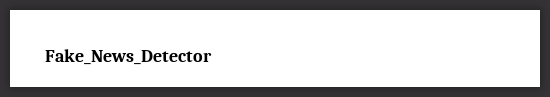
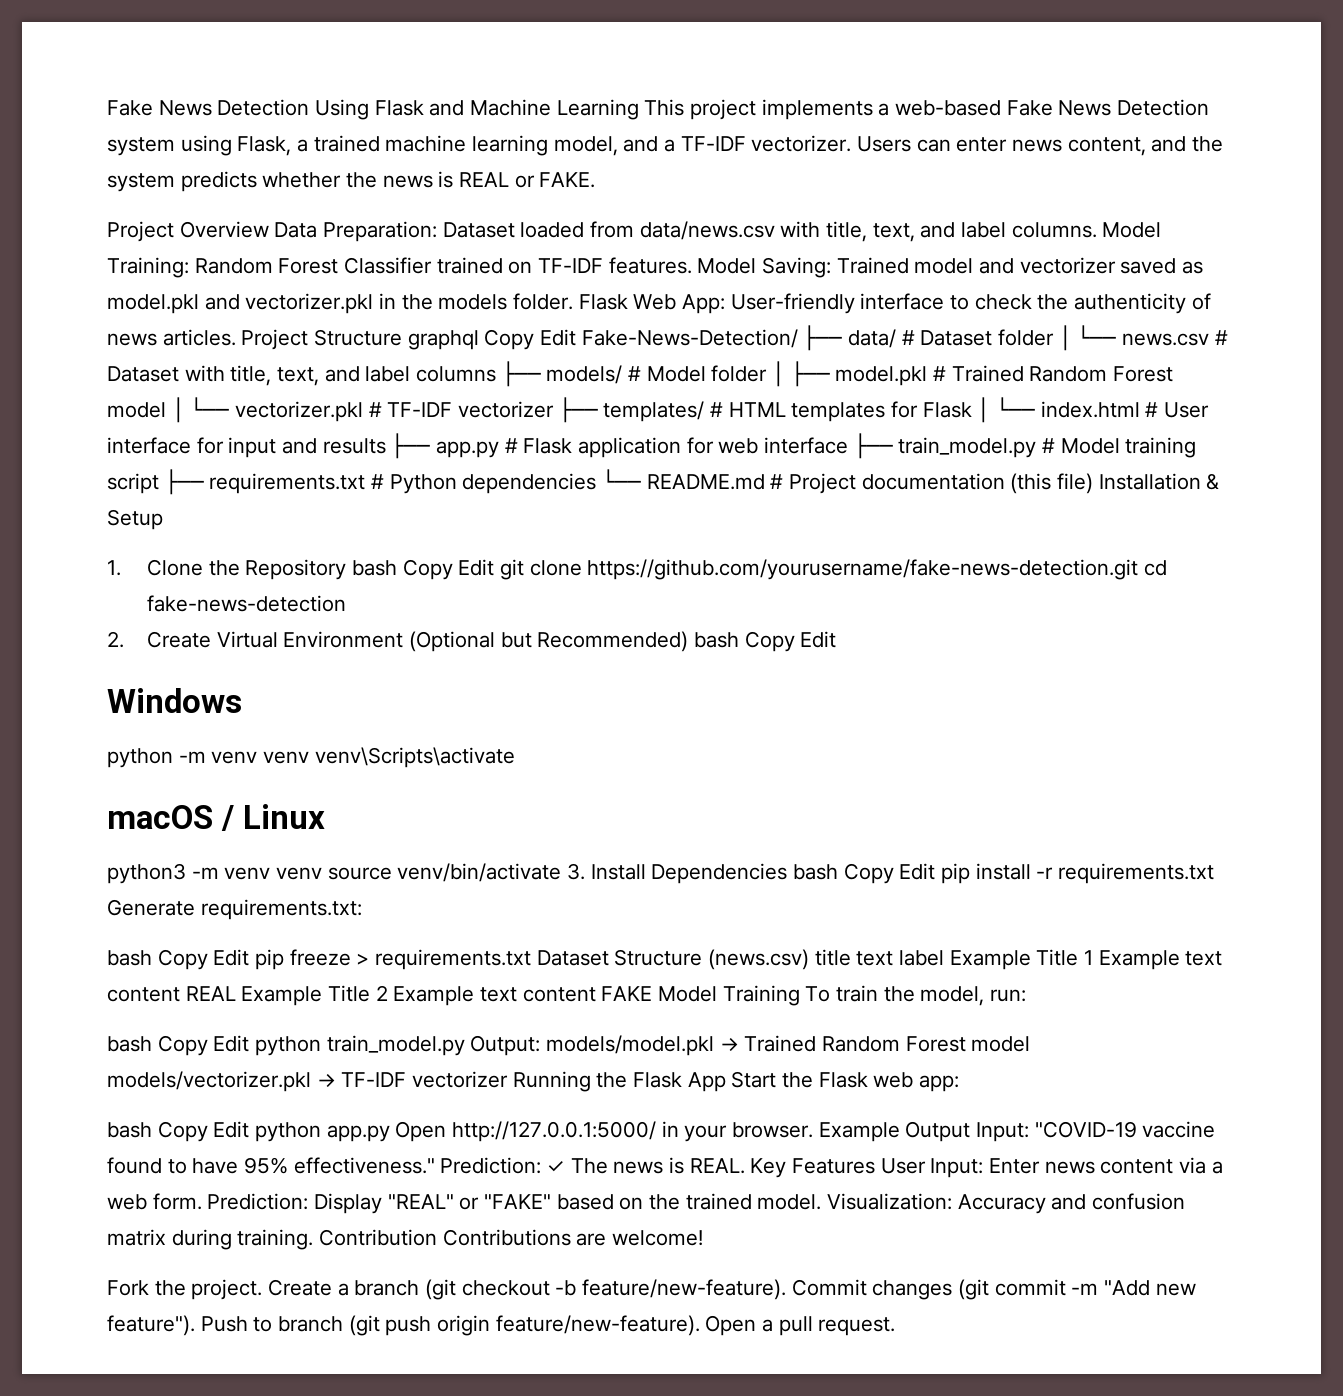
[45,49,212,65] Fake_News_Detector -> [107,99,1210,120] [107,135,1224,156] [107,171,596,192] [107,221,1162,242] [107,257,1204,278] [107,293,1211,314] [107,325,1228,351] [107,361,1174,387] [107,397,1210,423] [107,433,1197,459] [107,469,1220,495] [107,509,163,530] [107,559,1167,580] [146,595,346,612] [107,631,837,652] [107,688,242,713] [107,747,515,768] [107,804,325,831] [107,863,1215,884] [107,899,362,920] [107,949,1223,970] [107,985,1027,1006] [107,1035,1031,1056] [107,1071,960,1092] [107,1121,1216,1142] [107,1157,1223,1178] [107,1193,1186,1214] [107,1229,704,1250] [107,1279,1196,1300] [107,1315,896,1336] Fake News Detection Using Flask and Machine Learning This project implements a web-based Fake News Detection system using Flask, a trained machine learning model, and a TF-IDF vectorizer. Users can enter news content, and the system predicts whether the news is REAL or FAKE. // Project Overview Data Preparation: Dataset loaded from data/news.csv with title, text, and label columns. Model Training: Random Forest Classifier trained on TF-IDF features. Model Saving: Trained model and vectorizer saved as model.pkl and vectorizer.pkl in the models folder. Flask Web App: User-friendly interface to check the authenticity of news articles. Project Structure graphql Copy Edit Fake-News-Detection/ ├── data/ # Dataset folder │ └── news.csv # Dataset with title, text, and label columns ├── models/ # Model folder │ ├── model.pkl # Trained Random Forest model │ └── vectorizer.pkl # TF-IDF vectorizer ├── templates/ # HTML templates for Flask │ └── index.html # User interface for input and results ├── app.py # Flask application for web interface ├── train_model.py # Model training script ├── requirements.txt # Python dependencies └── README.md # Project documentation (this file) Installation & Setup // 1. Clone the Repository bash Copy Edit git clone https://github.com/yourusername/fake-news-detection.git cd fake-news-detection // 2. Create Virtual Environment (Optional but Recommended) bash Copy Edit // Windows // python -m venv venv venv\Scripts\activate // macOS / Linux // python3 -m venv venv source venv/bin/activate 3. Install Dependencies bash Copy Edit pip install -r requirements.txt Generate requirements.txt: // bash Copy Edit pip freeze > requirements.txt Dataset Structure (news.csv) title text label Example Title 1 Example text content REAL Example Title 2 Example text content FAKE Model Training To train the model, run: // bash Copy Edit python train_model.py Output: models/model.pkl → Trained Random Forest model models/vectorizer.pkl → TF-IDF vectorizer Running the Flask App Start the Flask web app: // bash Copy Edit python app.py Open http://127.0.0.1:5000/ in your browser. Example Output Input: "COVID-19 vaccine found to have 95% effectiveness." Prediction: ✓ The news is REAL. Key Features User Input: Enter news content via a web form. Prediction: Display "REAL" or "FAKE" based on the trained model. Visualization: Accuracy and confusion matrix during training. Contribution Contributions are welcome! // Fork the project. Create a branch (git checkout -b feature/new-feature). Commit changes (git commit -m "Add new feature"). Push to branch (git push origin feature/new-feature). Open a pull request.

